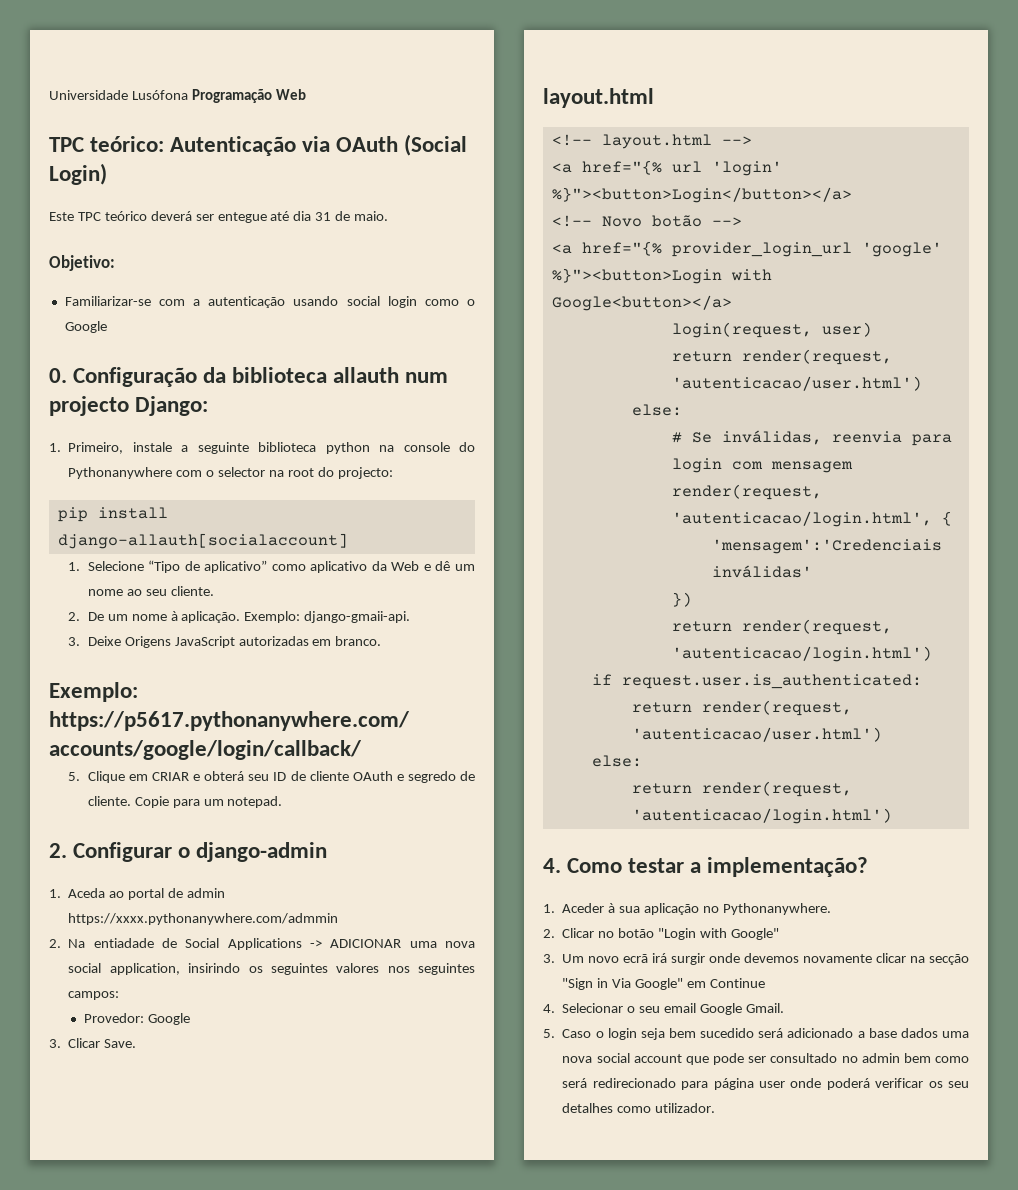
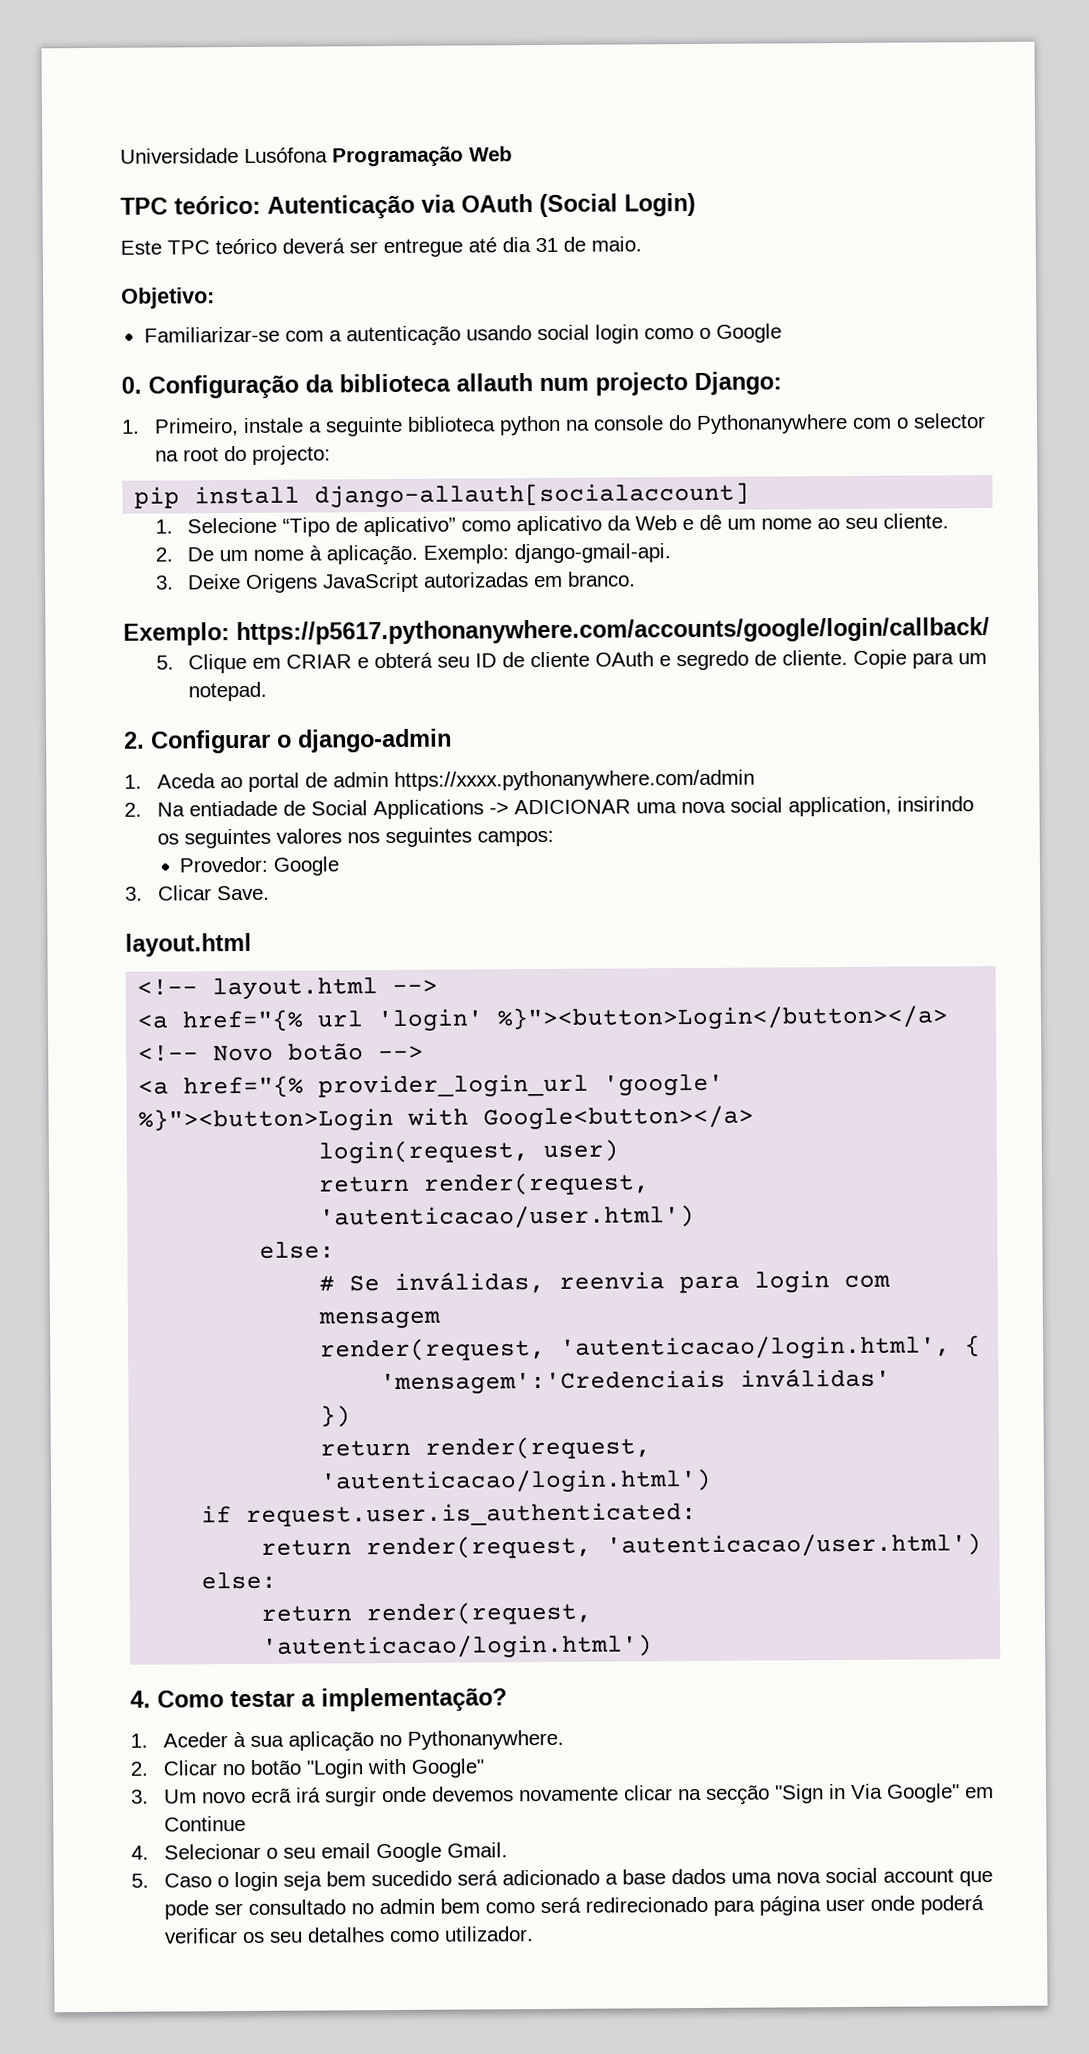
[217,212,267,223] entegue -> [383,238,463,258] entregue
[304,611,411,623] django-gmaii-api. -> [514,543,672,564] django-gmail-api.
[68,913,339,925] https://xxxx.pythonanywhere.com/admmin -> [393,769,755,791] https://xxxx.pythonanywhere.com/admin

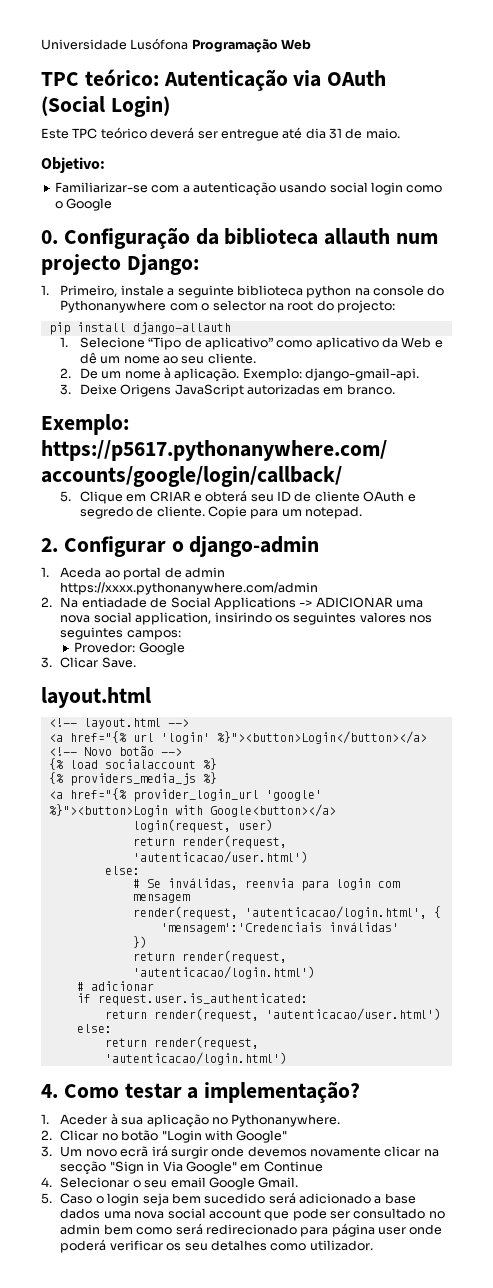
[314,482,751,508] django-allauth[socialaccount] -> [132,322,231,334] django-allauth
(425, 1052) none -> [48,758,217,770] [48,772,217,786] // {% load socialaccount %} // {% providers_media_js %}
(713, 1481) none -> [76,981,154,991] // # adicionar

